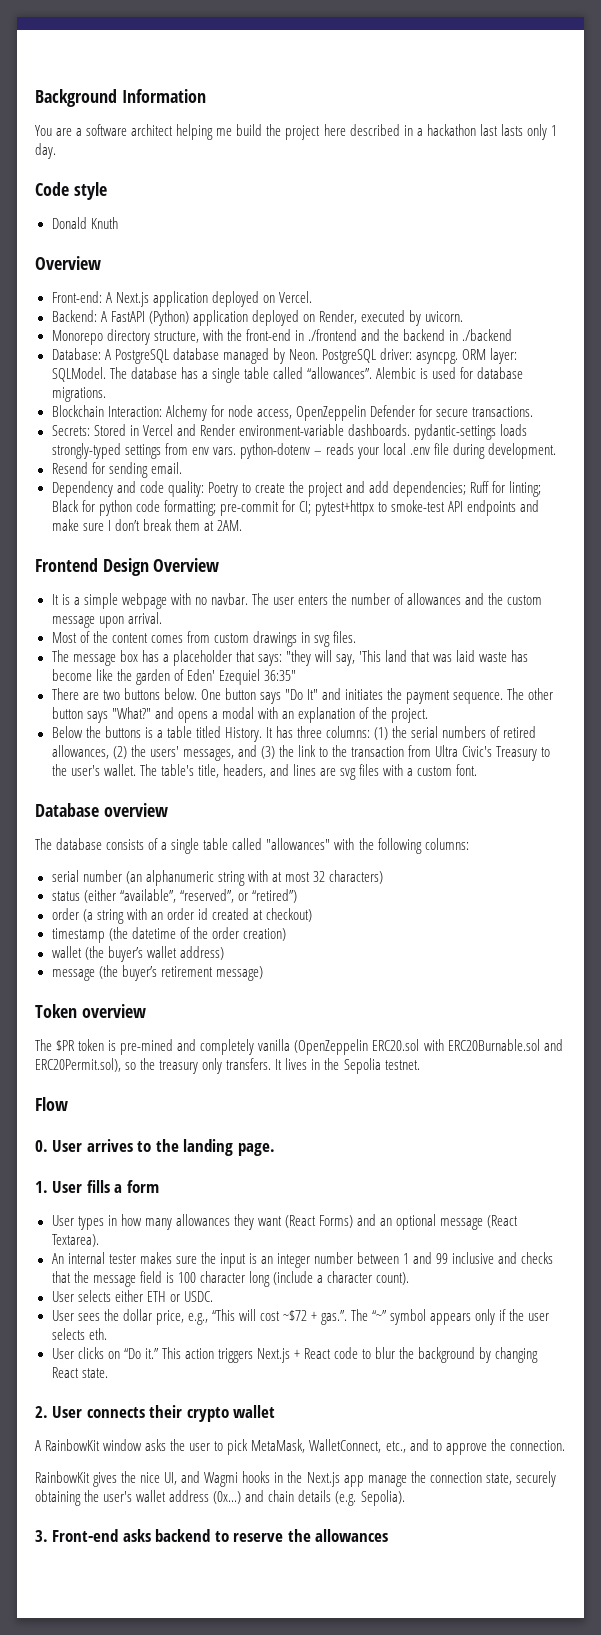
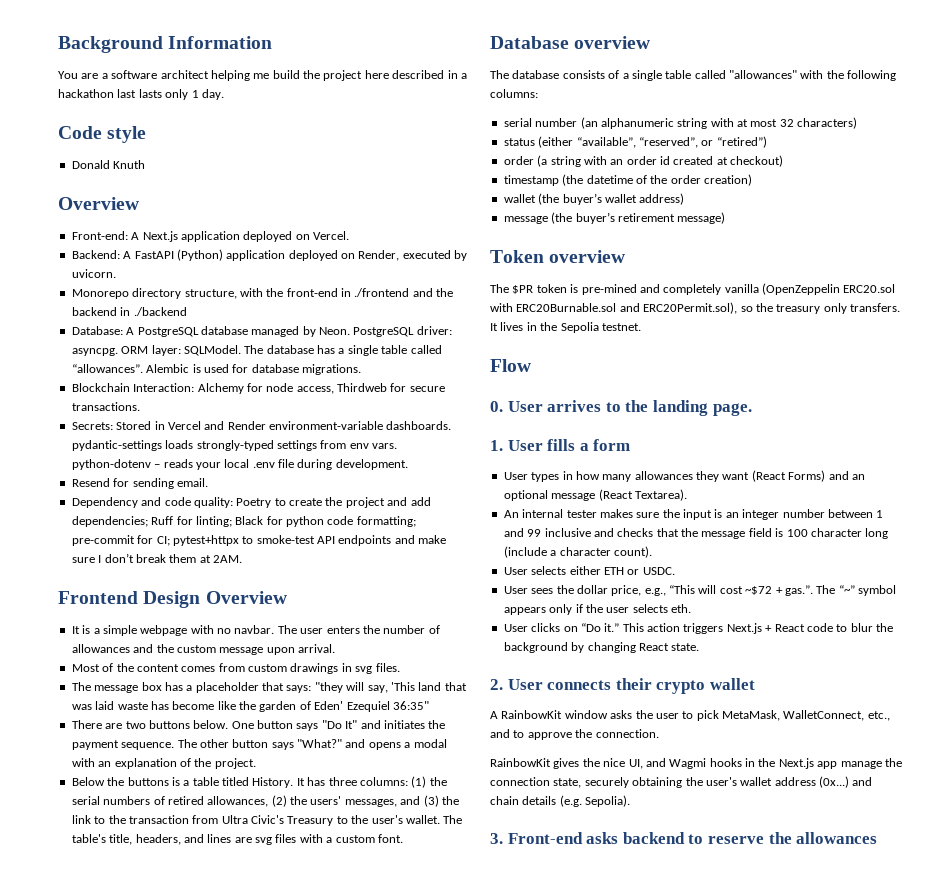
[295,405,415,421] OpenZeppelin Defender -> [337,383,387,392] Thirdweb

